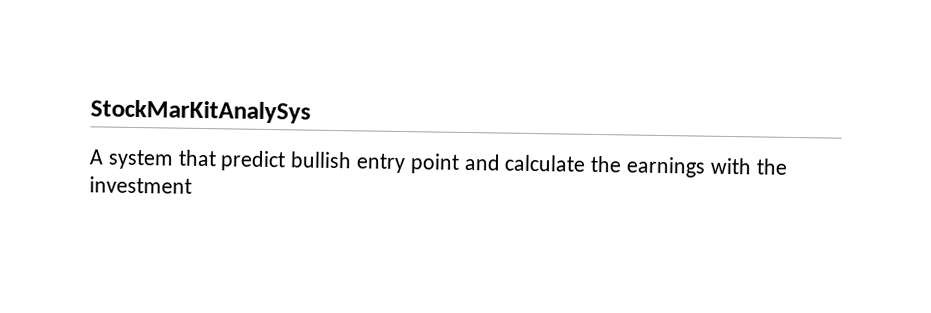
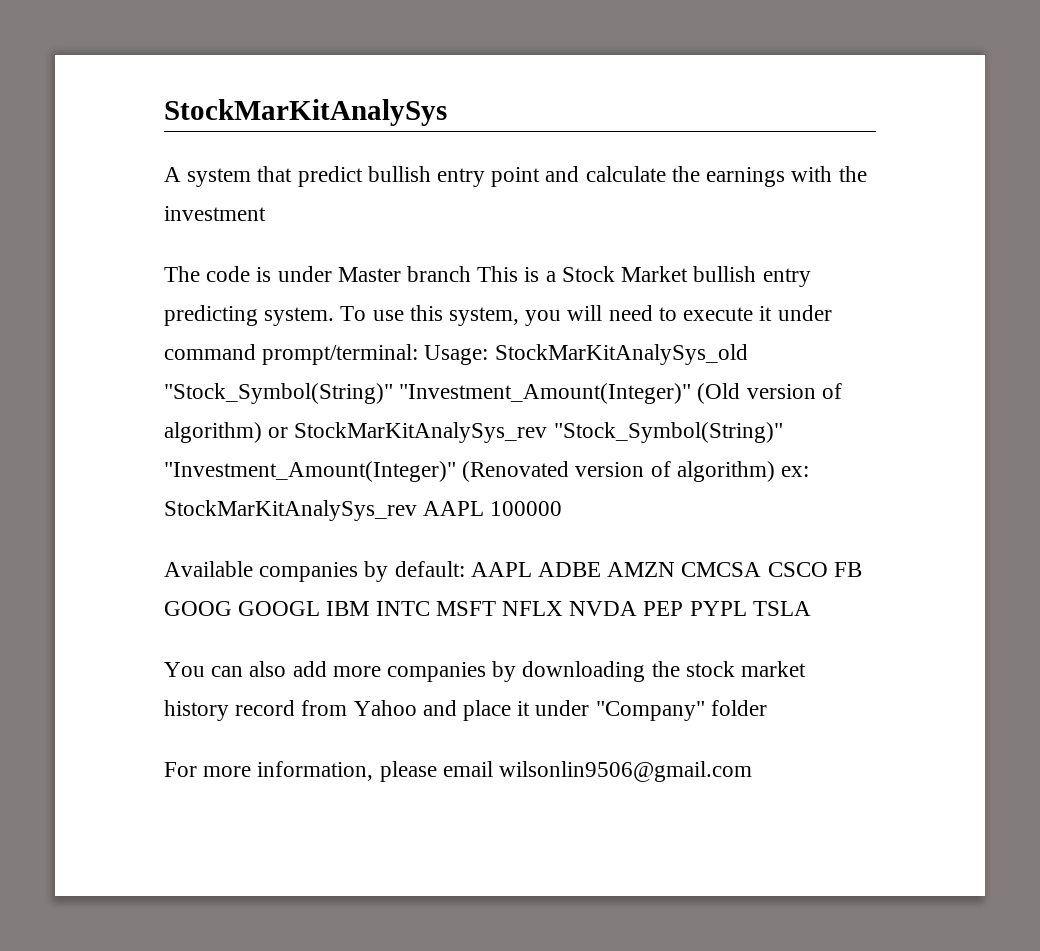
(192, 185) none -> [164,266,811,287] [164,305,832,326] [164,344,748,365] [164,383,842,404] [164,422,783,443] [164,461,810,482] [164,500,563,521] [164,561,862,582] [164,601,811,616] [164,661,807,682] [164,700,767,721] [164,761,753,782] // The code is under Master branch This is a Stock Market bullish entry predicting system. To use this system, you will need to execute it under command prompt/terminal: Usage: StockMarKitAnalySys_old "Stock_Symbol(String)" "Investment_Amount(Integer)" (Old version of algorithm) or StockMarKitAnalySys_rev "Stock_Symbol(String)" "Investment_Amount(Integer)" (Renovated version of algorithm) ex: StockMarKitAnalySys_rev AAPL 100000 // Available companies by default: AAPL ADBE AMZN CMCSA CSCO FB GOOG GOOGL IBM INTC MSFT NFLX NVDA PEP PYPL TSLA // You can also add more companies by downloading the stock market history record from Yahoo and place it under "Company" folder // For more information, please email wilsonlin9506@gmail.com

